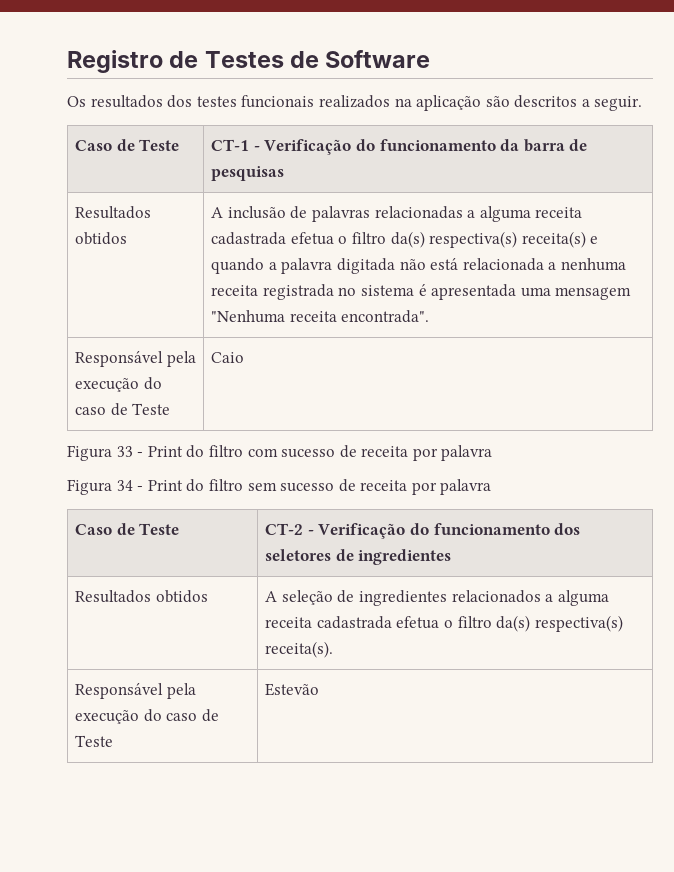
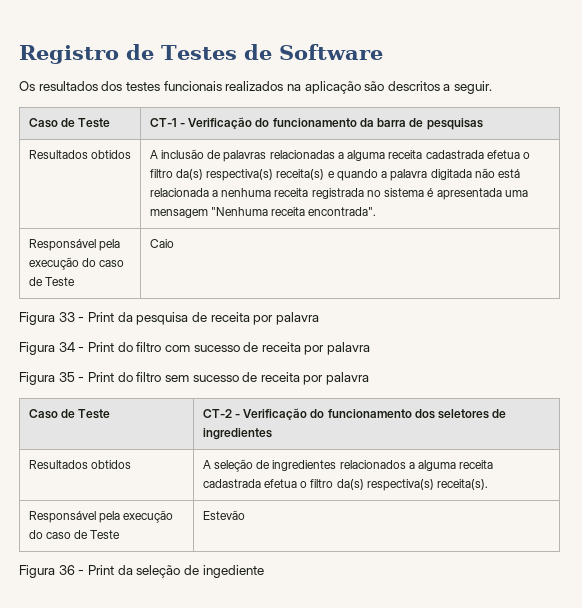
(183, 451) none -> [117,312,319,325] [19,342,114,355] da pesquisa de receita por palavra // Figura 34 - Print
[116,480,133,491] 34 -> [58,372,75,382] 35
(320, 689) none -> [19,565,264,578] // Figura 36 - Print da seleção de ingediente

